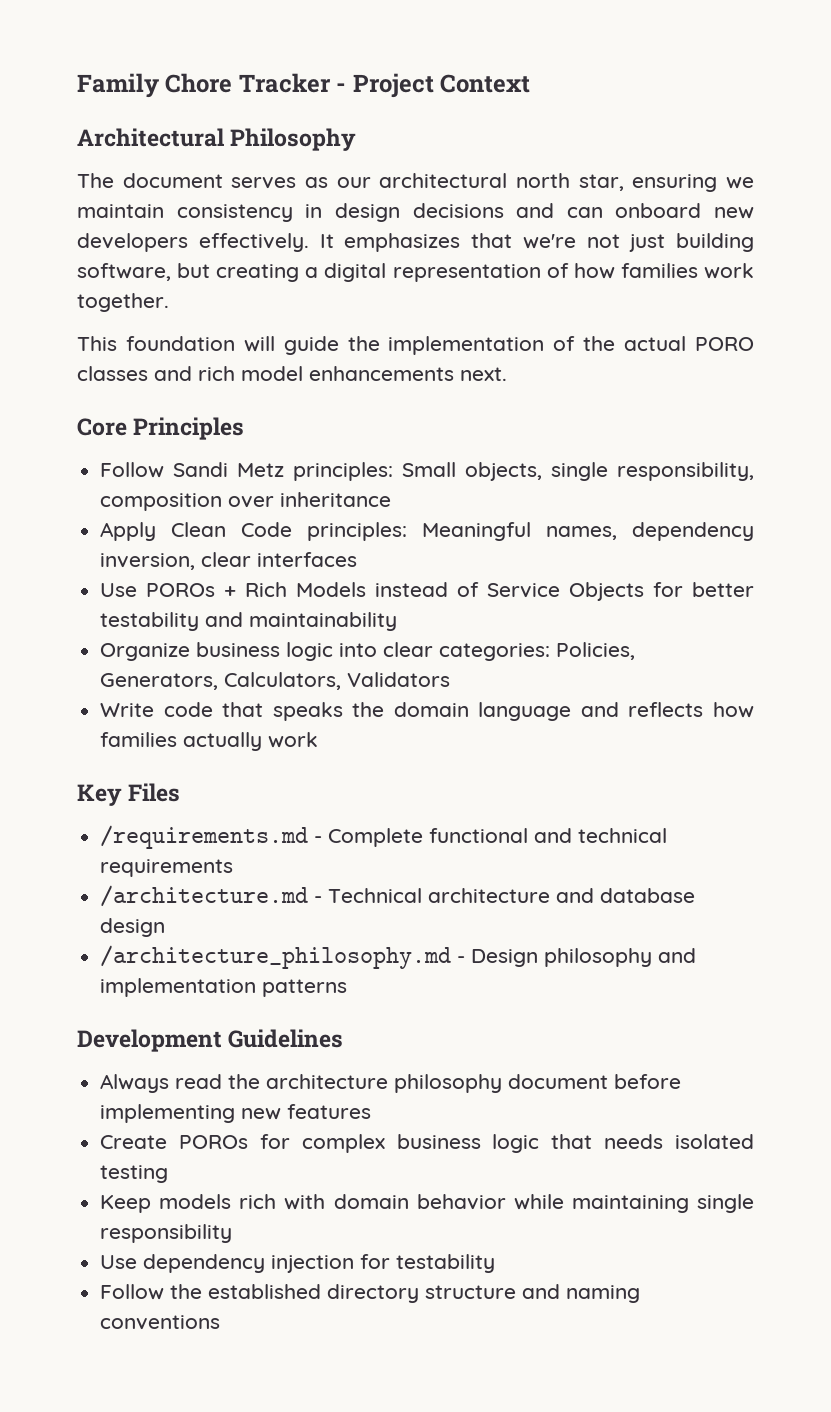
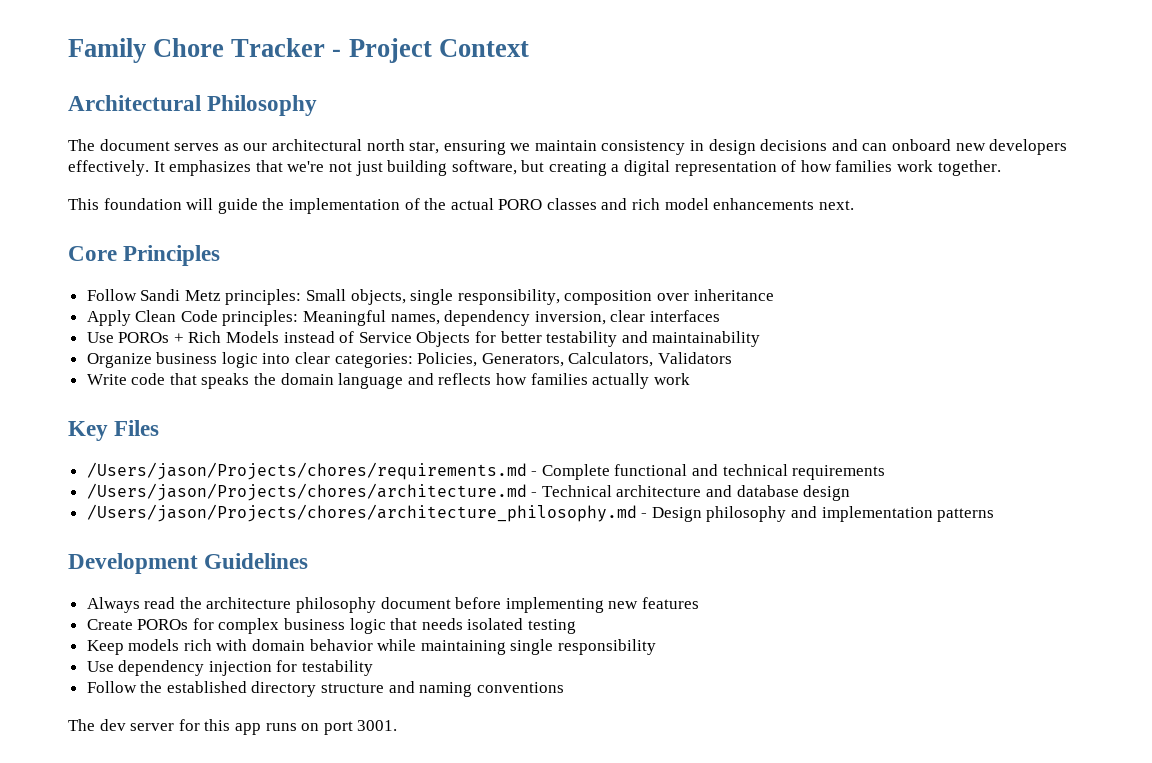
[100,825,309,849] /requirements.md -> [86,462,527,480] /Users/jason/Projects/chores/requirements.md
[100,885,309,907] /architecture.md -> [86,483,527,501] /Users/jason/Projects/chores/architecture.md
[100,945,452,969] /architecture_philosophy.md -> [86,504,637,522] /Users/jason/Projects/chores/architecture_philosophy.md
(221, 1322) none -> [68,719,398,735] // The dev server for this app runs on port 3001.

